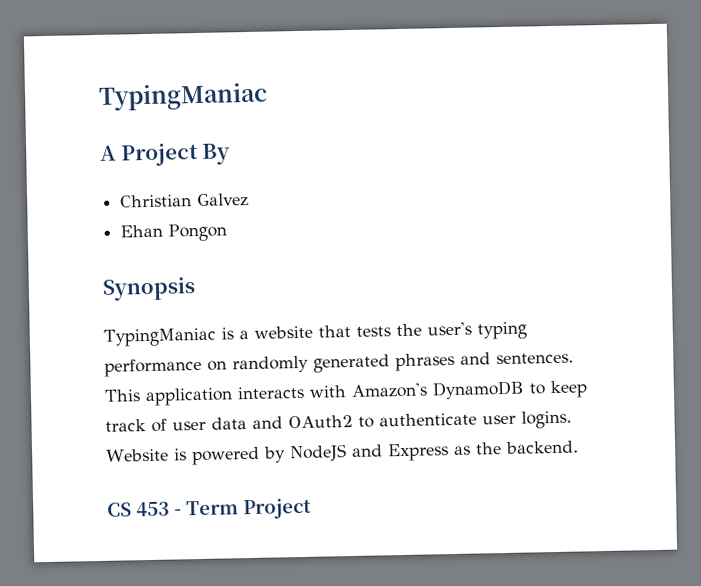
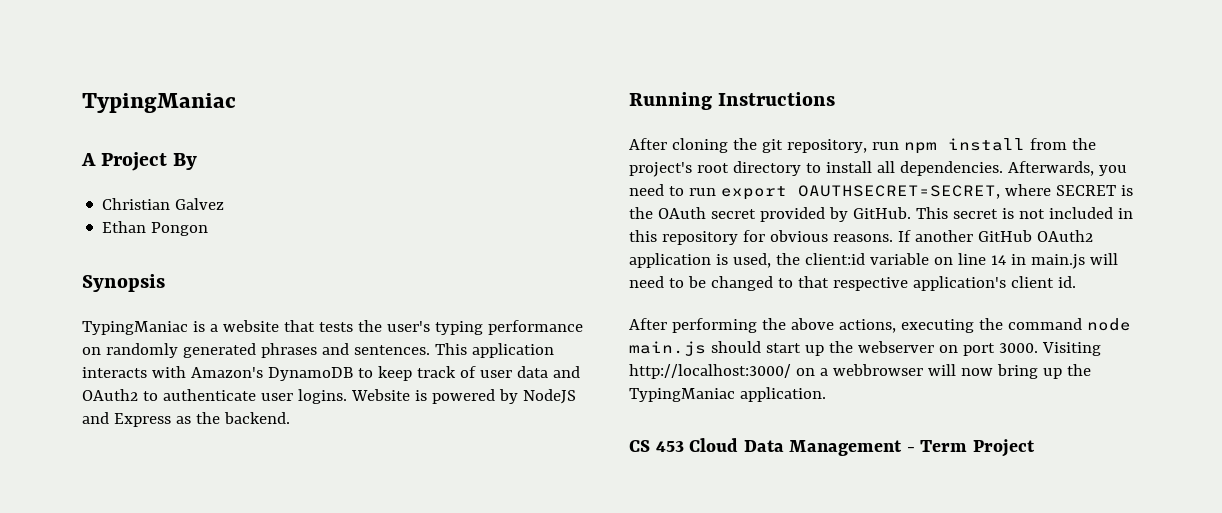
[120,224,164,238] Ehan -> [102,221,147,233] Ethan
(579, 447) none -> [629,92,836,110] [629,138,1096,154] [629,161,1127,177] [629,184,1133,200] [629,207,1133,222] [629,230,1093,245] [629,253,1118,269] [629,276,1076,291] [629,318,1131,333] [629,341,1101,356] [629,364,1091,379] [629,387,826,402] // Running Instructions // After cloning the git repository, run npm install from the project's root directory to install all dependencies. Afterwards, you need to run export OAUTHSECRET=SECRET, where SECRET is the OAuth secret provided by GitHub. This secret is not included in this repository for obvious reasons. If another GitHub OAuth2 application is used, the client:id variable on line 14 in main.js will need to be changed to that respective application's client id. // After performing the above actions, executing the command node main.js should start up the webserver on port 3000. Visiting http://localhost:3000/ on a webbrowser will now bring up the TypingManiac application.
(170, 509) none -> [689,438,903,456] Cloud Data Management

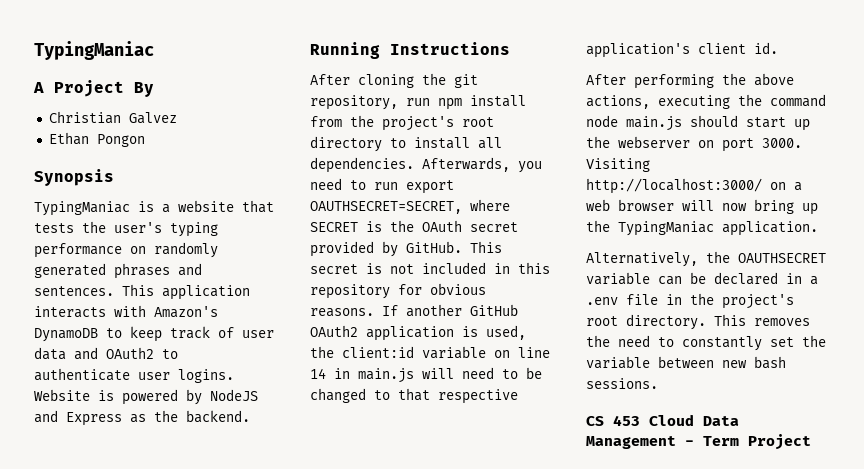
[832,364,923,376] webbrowser -> [586,199,674,211] web browser
(826, 394) none -> [586,251,826,267] [586,272,818,285] [586,293,794,309] [586,314,810,330] [586,335,826,351] [586,356,786,369] [586,378,658,389] // Alternatively, the OAUTHSECRET variable can be declared in a .env file in the project's root directory. This removes the need to constantly set the variable between new bash sessions.

